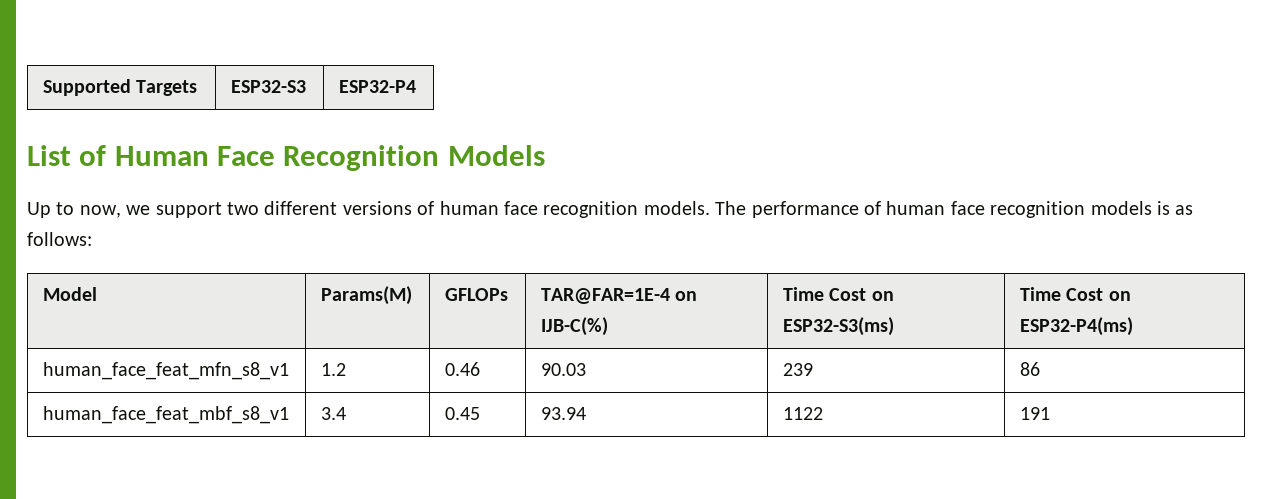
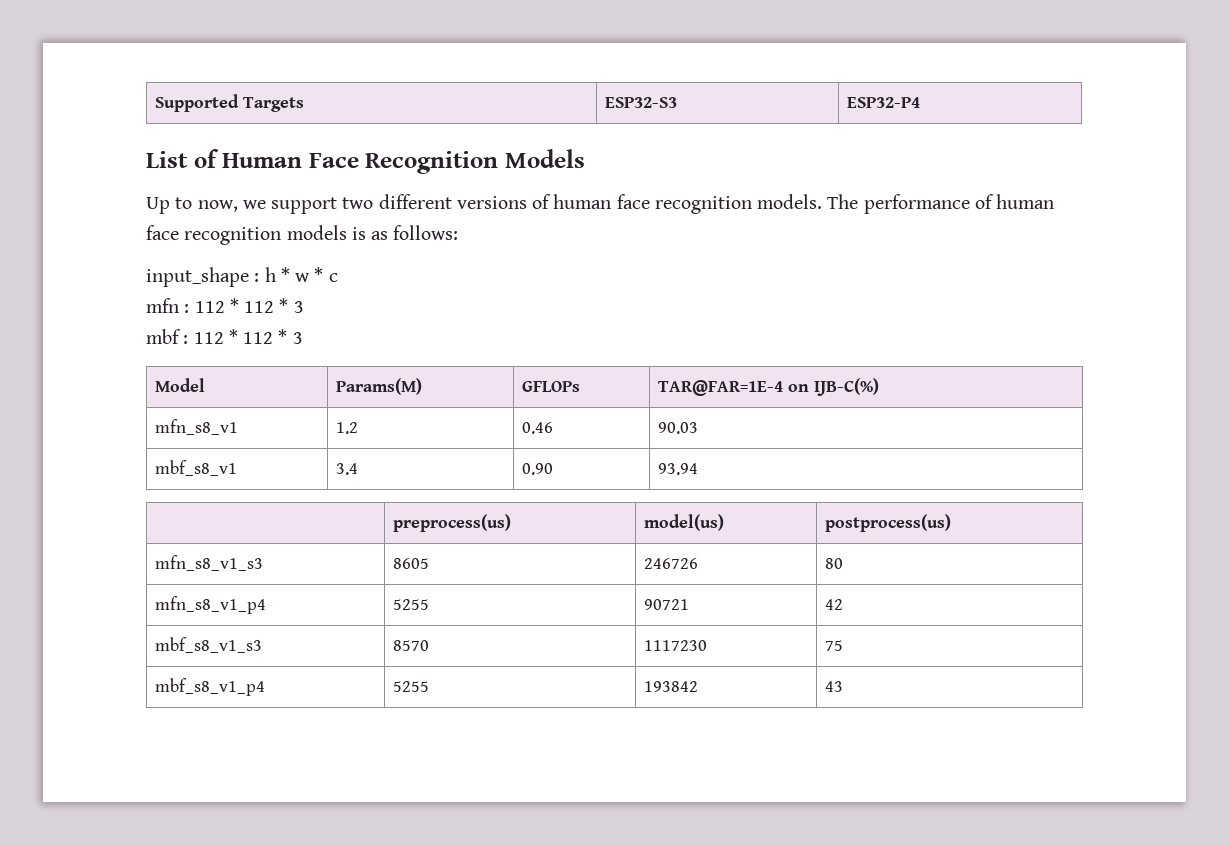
(92, 239) none -> [146,267,338,287] [146,298,304,313] [146,329,303,344] // input_shape : h * w * c // mfn : 112 * 112 * 3 // mbf : 112 * 112 * 3
[782,287,894,301] [782,317,894,336] [1019,287,1131,301] [1019,317,1133,336] [42,362,289,380] | Time Cost on ESP32-S3(ms) | Time Cost on ESP32-P4(ms) // human_face_feat_mfn_s8_v1 -> [154,419,238,435] // mfn_s8_v1
[782,363,813,376] [1019,362,1040,376] [42,406,289,424] | 239 | 86 // human_face_feat_mbf_s8_v1 -> [154,460,237,476] // mbf_s8_v1
[444,407,480,420] 0.45 -> [521,463,553,475] 0.90
[782,407,823,420] [1019,407,1050,420] | 1122 | 191 -> [392,514,511,532] [643,514,724,531] [824,514,951,532] [154,555,263,571] [392,558,429,569] [643,558,698,569] [824,558,843,569] [154,596,266,614] [392,599,429,610] [643,599,689,610] [824,599,843,610] [154,637,262,653] [392,640,429,651] [643,640,707,651] [824,640,843,651] [154,678,265,696] [392,681,429,692] [643,681,698,692] [824,681,843,692] // | preprocess(us) | model(us) | postprocess(us) // mfn_s8_v1_s3 | 8605 | 246726 | 80 // mfn_s8_v1_p4 | 5255 | 90721 | 42 // mbf_s8_v1_s3 | 8570 | 1117230 | 75 // mbf_s8_v1_p4 | 5255 | 193842 | 43

